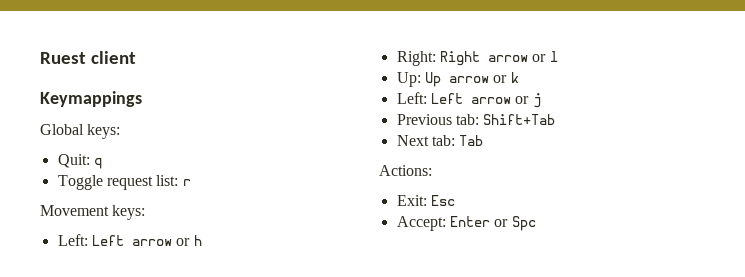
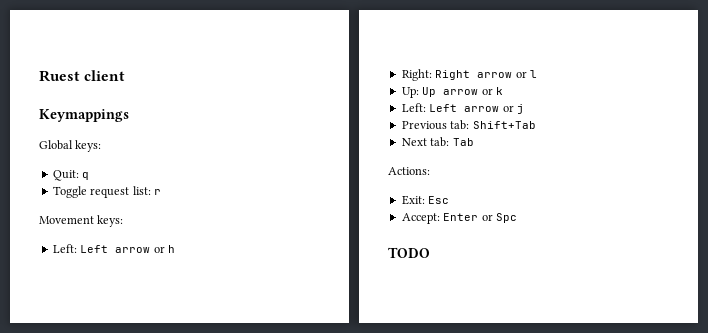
(536, 223) none -> [388,247,430,258] // TODO

